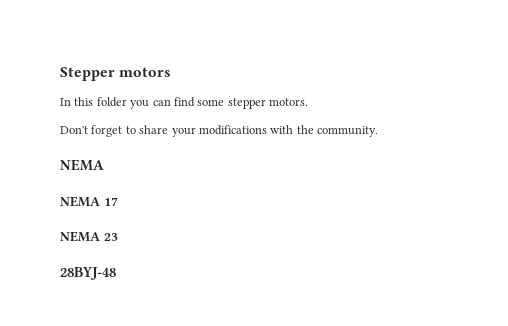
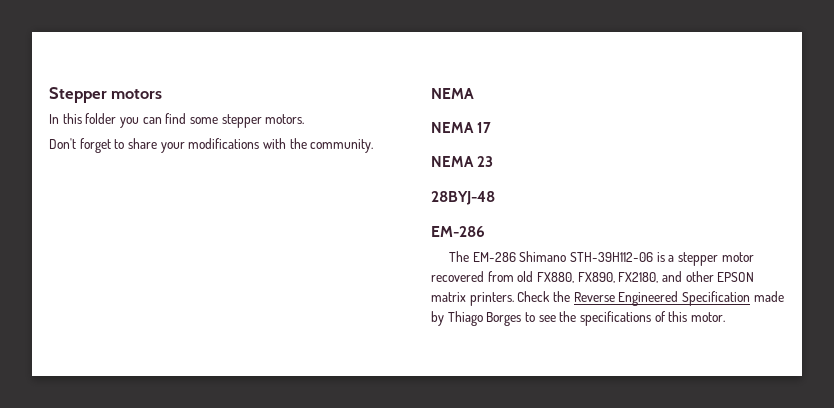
(116, 273) none -> [431,226,485,237] [449,251,754,266] [431,271,755,283] [431,291,784,306] [431,311,725,326] // EM-286 // The EM-286 Shimano STH-39H112-06 is a stepper motor recovered from old FX880, FX890, FX2180, and other EPSON matrix printers. Check the Reverse Engineered Specification made by Thiago Borges to see the specifications of this motor.

